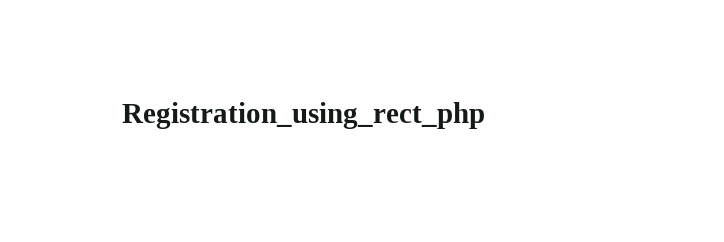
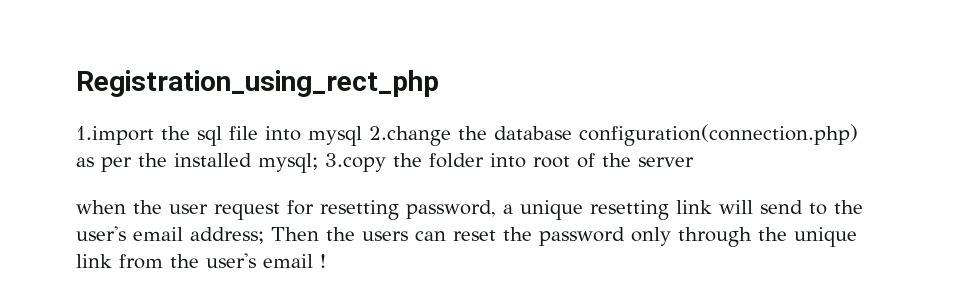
(485, 115) none -> [76,124,858,146] [76,153,694,173] [76,200,863,220] [76,226,857,247] [76,253,326,269] // 1.import the sql file into mysql 2.change the database configuration(connection.php) as per the installed mysql; 3.copy the folder into root of the server // when the user request for resetting password, a unique resetting link will send to the user's email address; Then the users can reset the password only through the unique link from the user's email !

